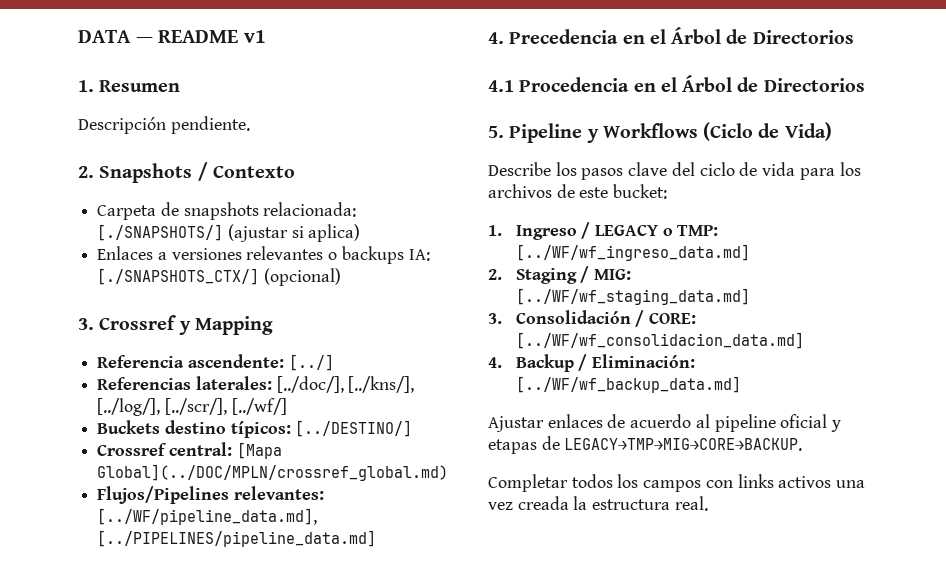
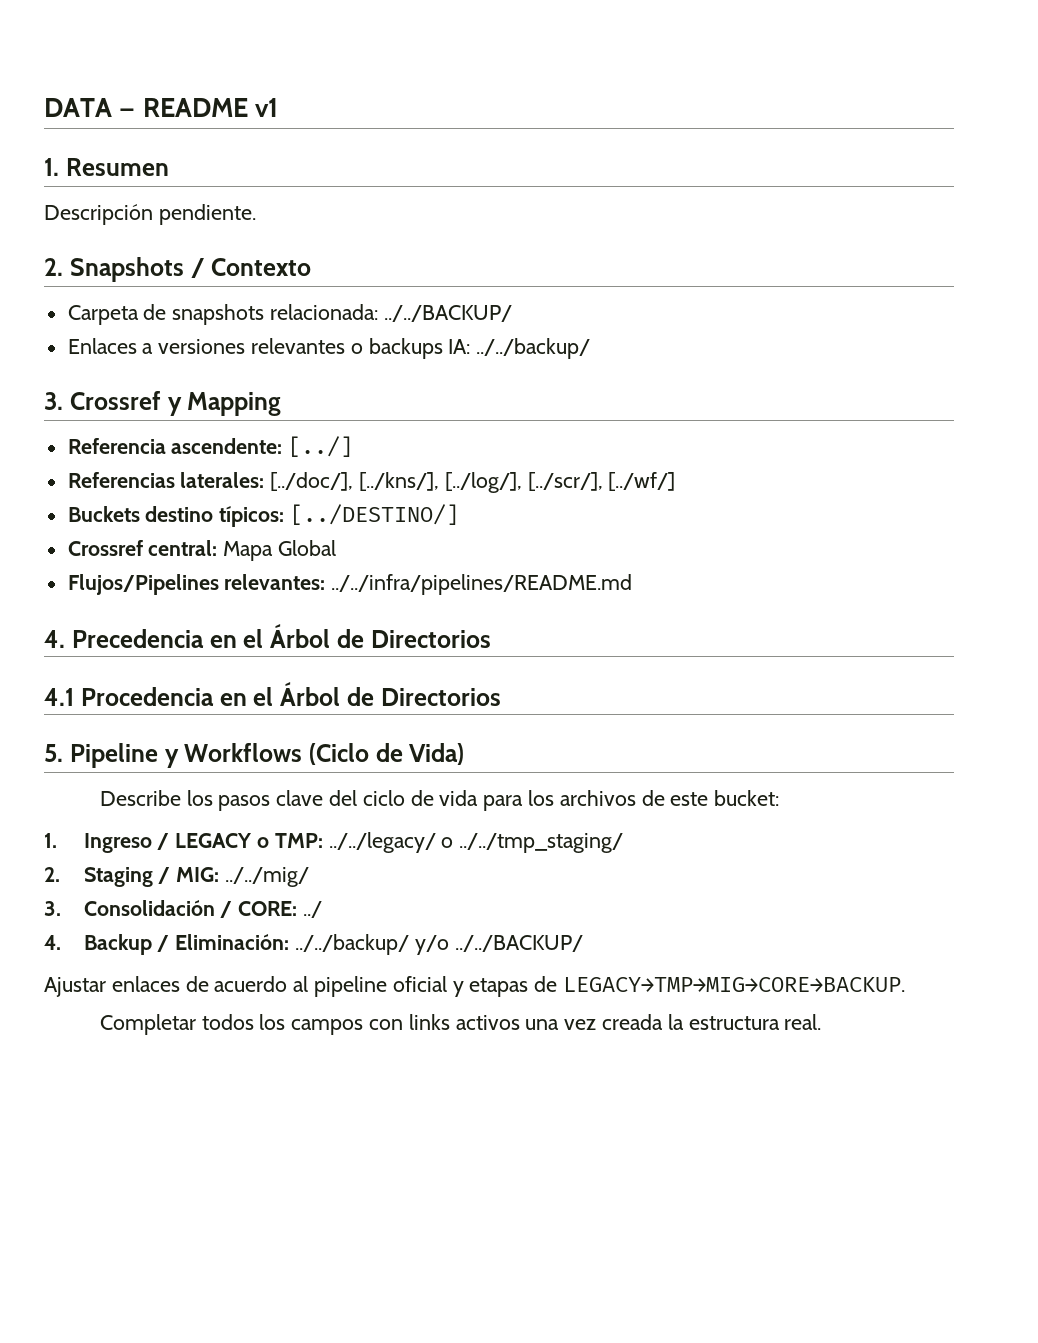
[97,224,361,242] [./SNAPSHOTS/] (ajustar si aplica) -> [383,305,512,322] ../../BACKUP/
[97,268,341,286] [./SNAPSHOTS_CTX/] (opcional) -> [476,338,591,359] ../../backup/
[236,442,282,459] [97,464,449,481] [Mapa Global](../DOC/MPLN/crossref_global.md) -> [223,540,337,561] Mapa Global
[97,508,318,525] [97,530,377,547] [../WF/pipeline_data.md], [../PIPELINES/pipeline_data.md] -> [331,574,633,595] ../../infra/pipelines/README.md
[515,244,750,261] [../WF/wf_ingreso_data.md] -> [328,832,624,853] ../../legacy/ o ../../tmp_staging/
[515,288,750,305] [../WF/wf_staging_data.md] -> [225,867,310,887] ../../mig/
[515,332,804,349] [../WF/wf_consolidacion_data.md] -> [303,901,323,918] ../
[515,376,741,393] [../WF/wf_backup_data.md] -> [295,934,583,955] ../../backup/ y/o ../../BACKUP/

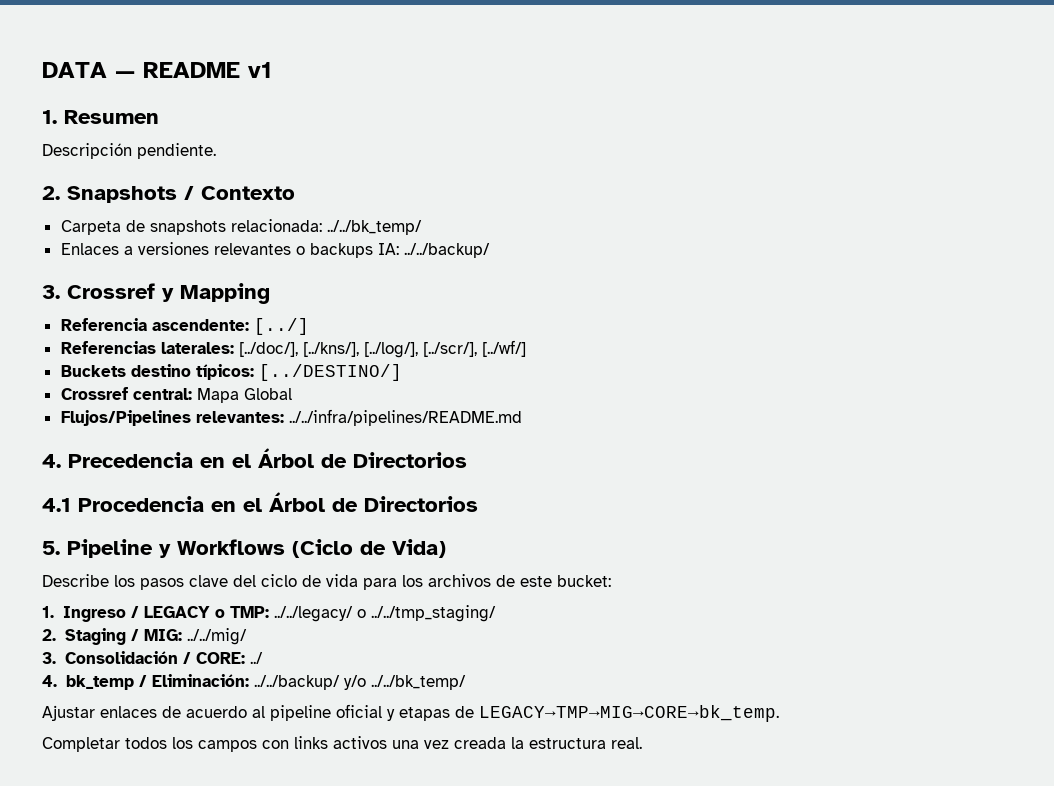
[383,305,512,322] ../../BACKUP/ -> [326,220,422,235] ../../bk_temp/
[83,934,152,955] Backup -> [65,675,134,690] bk_temp
[454,935,583,952] ../../BACKUP/ -> [370,675,466,690] ../../bk_temp/
[563,977,906,992] LEGACY→TMP→MIG→CORE→BACKUP. -> [479,705,779,722] LEGACY→TMP→MIG→CORE→bk_temp.

